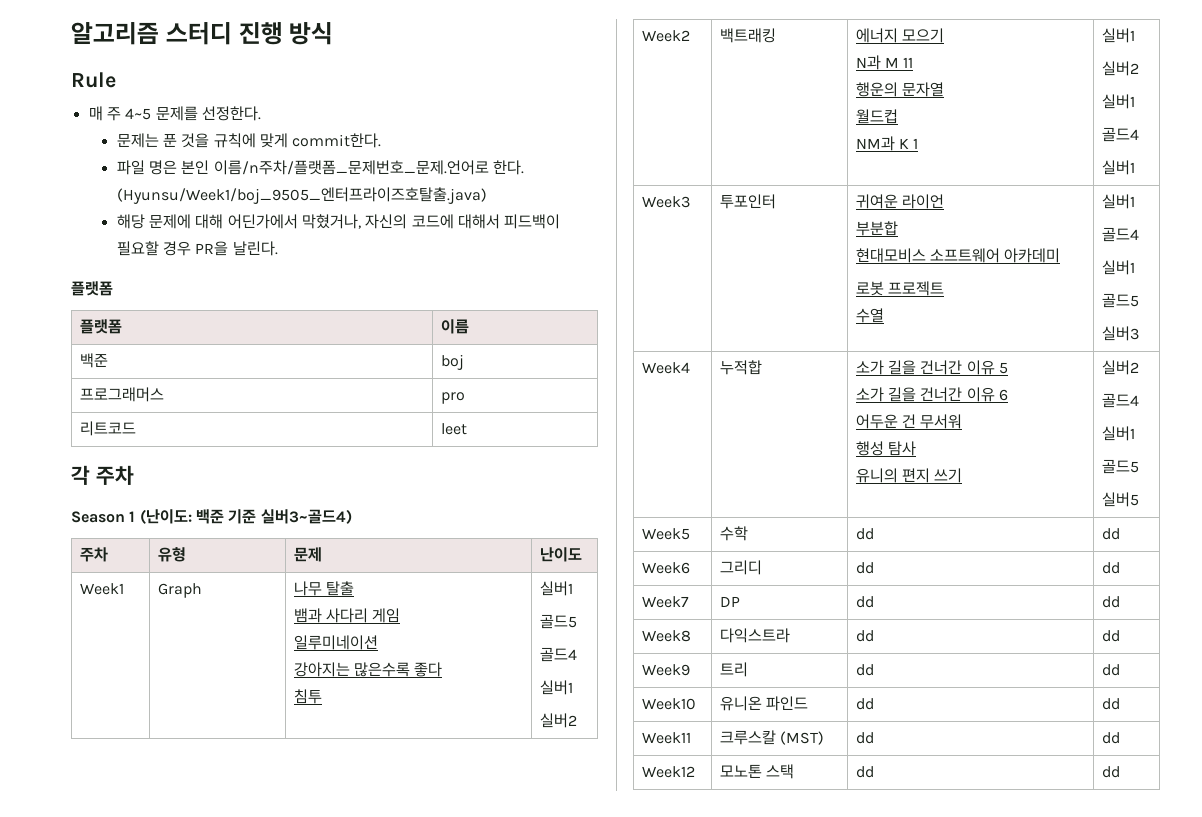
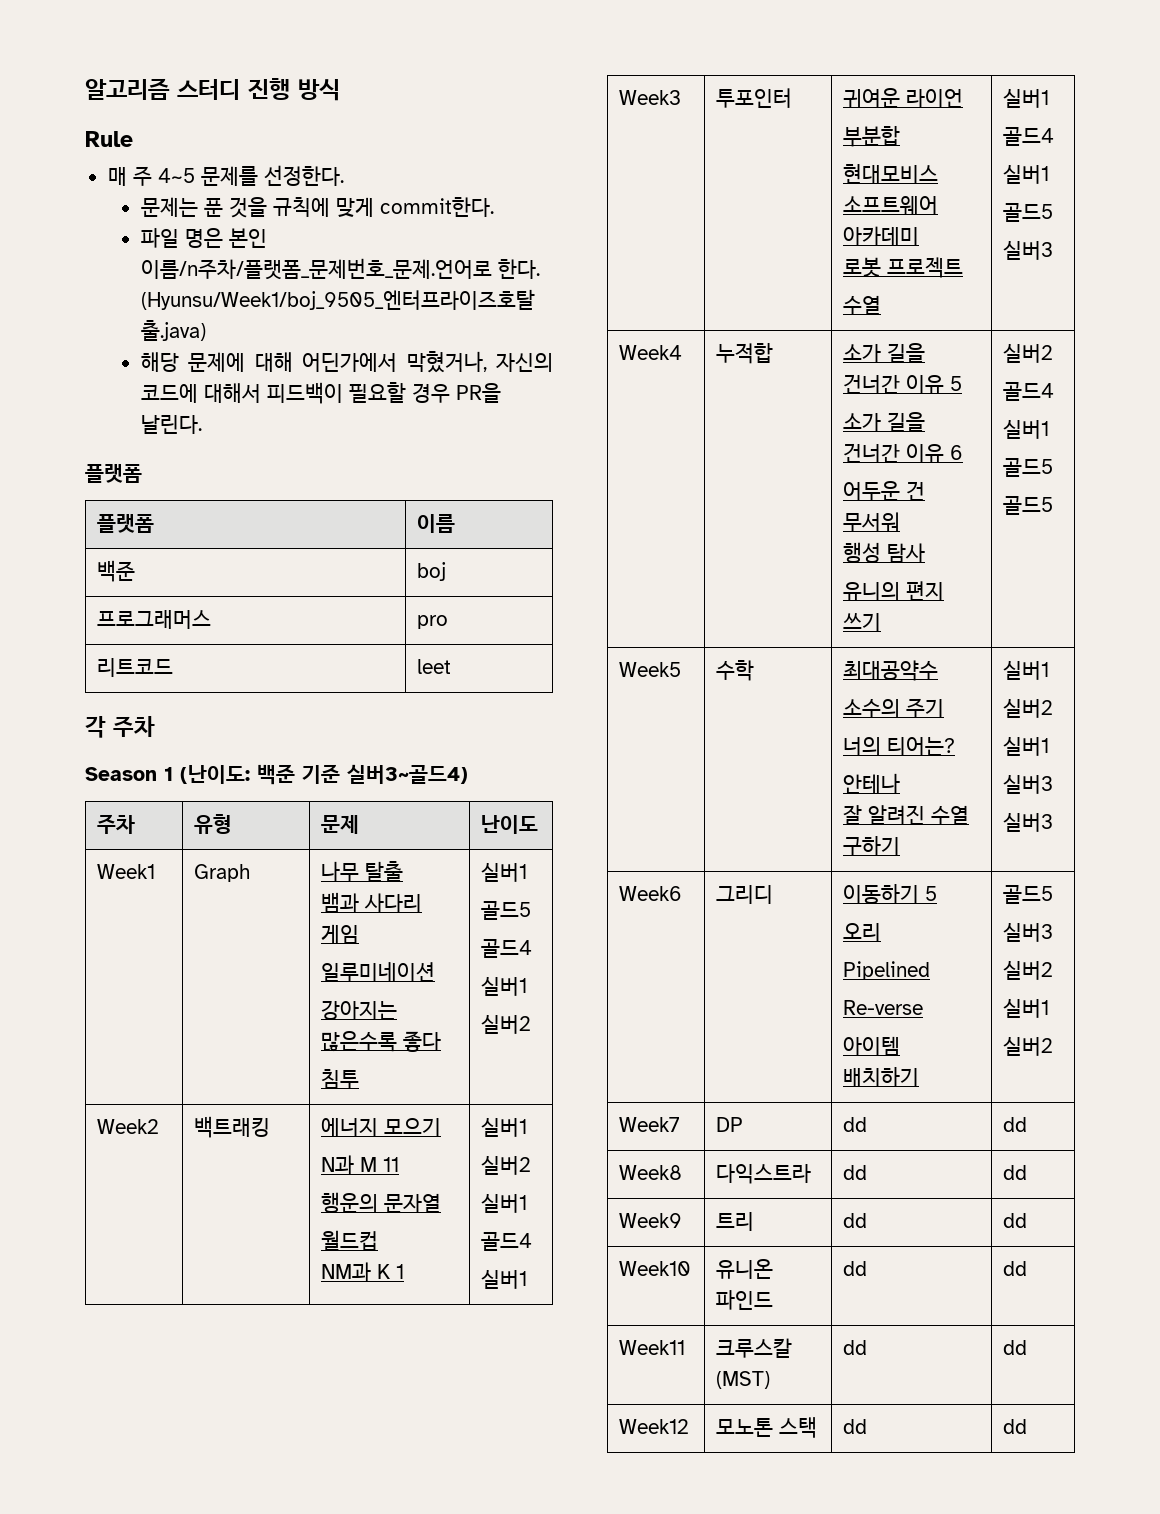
[1101,492,1139,507] 실버5 -> [1003,496,1054,515] 골드5
[855,528,874,540] [1101,528,1120,540] [641,562,690,574] [719,560,762,575] [855,562,874,574] [1101,562,1120,574] dd | dd // Week6 | 그리디 | dd | dd -> [843,660,939,681] [843,698,945,718] [843,737,956,756] [843,773,901,794] [843,805,970,825] [843,836,901,856] [1003,661,1050,680] [1003,699,1054,718] [1003,737,1050,756] [1003,775,1054,794] [1003,813,1054,832] [619,886,683,901] [716,885,774,904] [843,884,938,904] [843,923,882,942] [843,961,931,980] [843,1000,924,1015] [843,1036,901,1056] [843,1067,920,1087] [1003,885,1054,904] [1003,923,1054,942] [1003,961,1054,980] [1003,999,1050,1018] [1003,1037,1054,1056] 최대공약수 // 소수의 주기 // 너의 티어는? // 안테나 // 잘 알려진 수열 구하기 | 실버1 // 실버2 // 실버1 // 실버3 // 실버3 // Week6 | 그리디 | 이동하기 5 // 오리 // Pipelined // Re-verse // 아이템 배치하기 | 골드5 // 실버3 // 실버2 // 실버1 // 실버2

